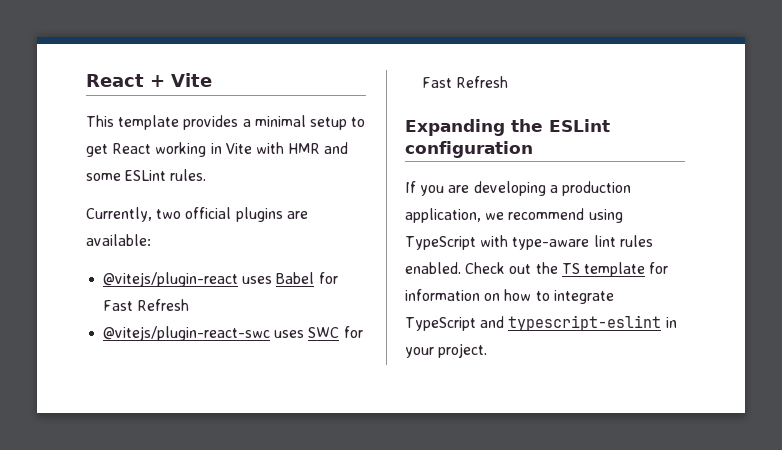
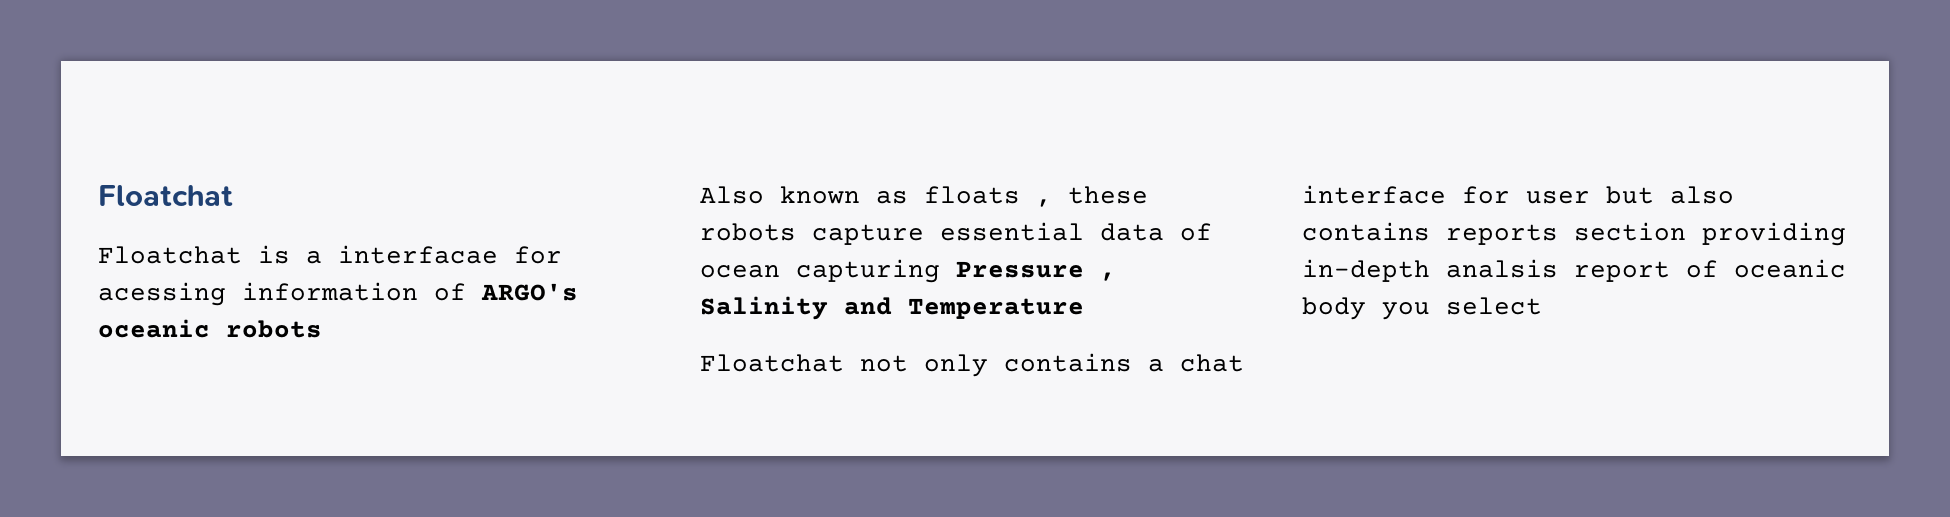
[86,73,212,87] [86,115,366,130] [86,142,349,157] [86,169,207,181] [86,207,308,222] [86,234,151,246] [103,272,338,287] [103,299,190,311] [103,326,363,341] [422,76,509,88] [405,119,610,136] [405,141,533,158] [405,181,631,196] [405,208,623,223] [405,235,653,250] [405,262,669,277] [405,289,614,304] [405,315,677,331] [405,343,488,358] React + Vite // This template provides a minimal setup to get React working in Vite with HMR and some ESLint rules. // Currently, two official plugins are available: // @vitejs/plugin-react uses Babel for Fast Refresh // @vitejs/plugin-react-swc uses SWC for Fast Refresh // Expanding the ESLint configuration // If you are developing a production application, we recommend using TypeScript with type-aware lint rules enabled. Check out the TS template for information on how to integrate TypeScript and typescript-eslint in your project. -> [98,185,233,206] [98,245,562,264] [98,282,578,306] [98,319,322,338] [700,186,1148,207] [700,222,1212,245] [700,259,1116,283] [700,296,1084,320] [700,353,1244,377] [1302,185,1734,204] [1302,222,1846,246] [1302,259,1846,282] [1302,297,1542,320] Floatchat // Floatchat is a interfacae for acessing information of ARGO's oceanic robots // Also known as floats , these robots capture essential data of ocean capturing Pressure , Salinity and Temperature // Floatchat not only contains a chat interface for user but also contains reports section providing in-depth analsis report of oceanic body you select

